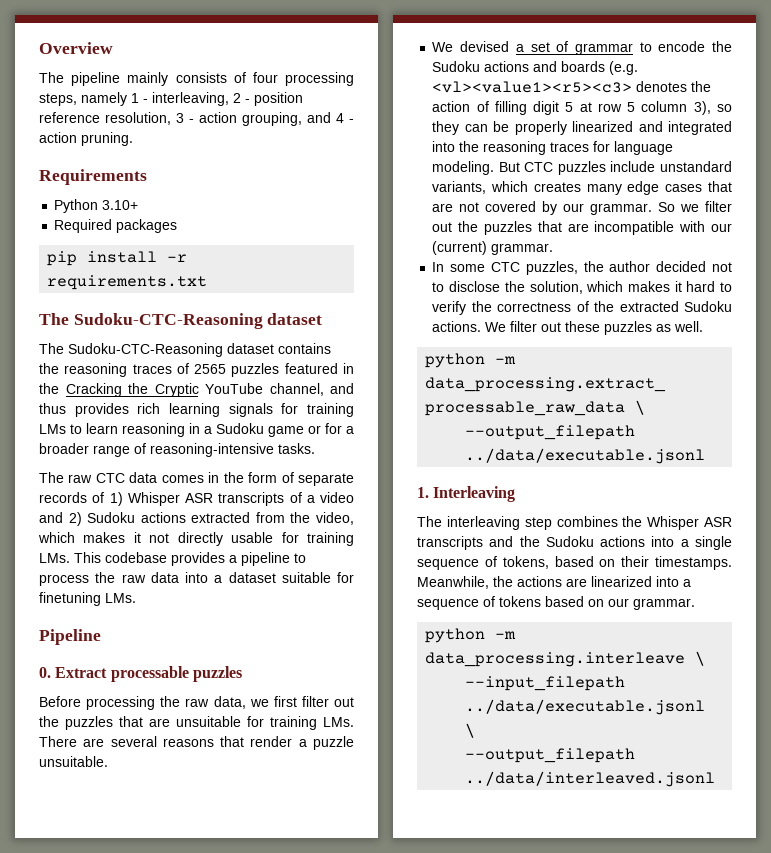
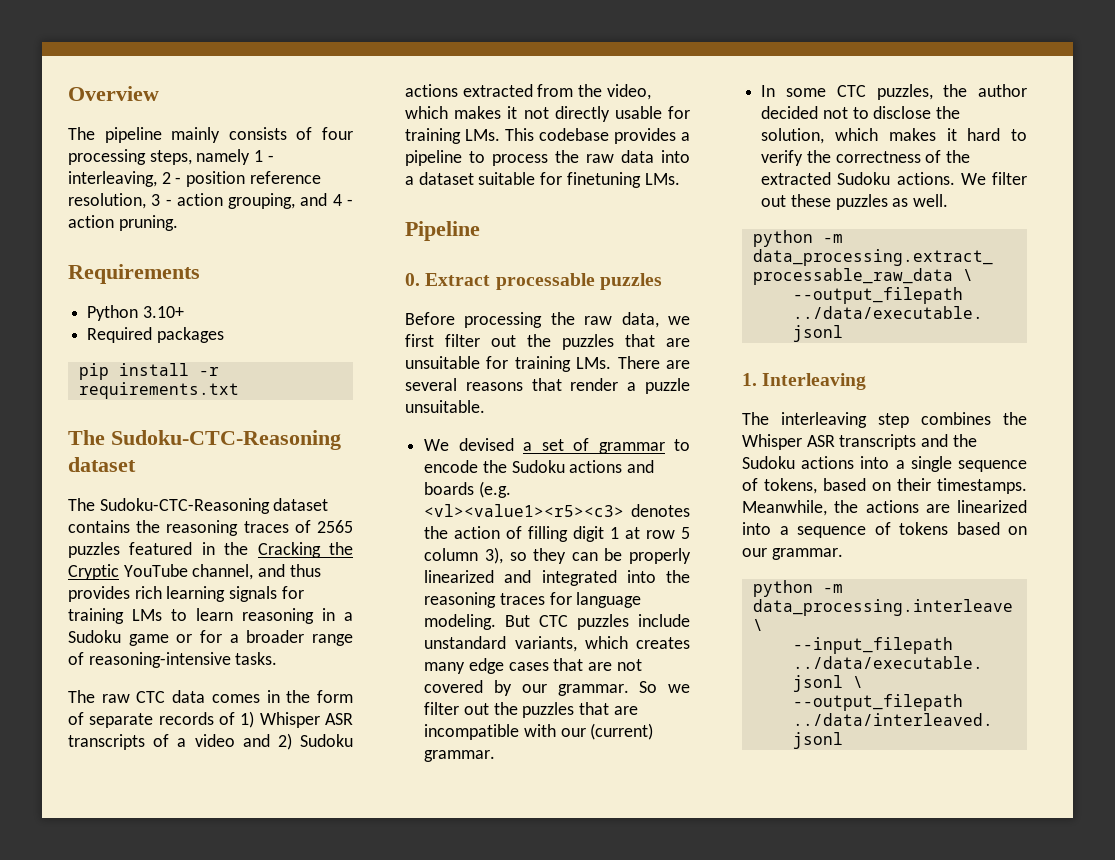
[565,102,574,112] 5 -> [610,527,620,539] 1

